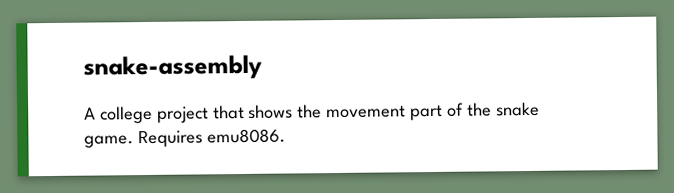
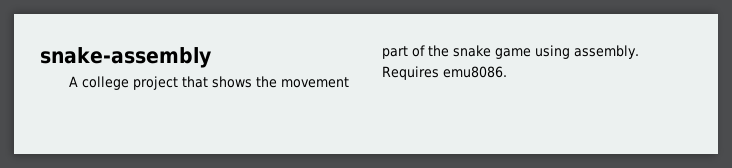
[84,135,134,148] game. -> [495,45,639,59] game using assembly. //

